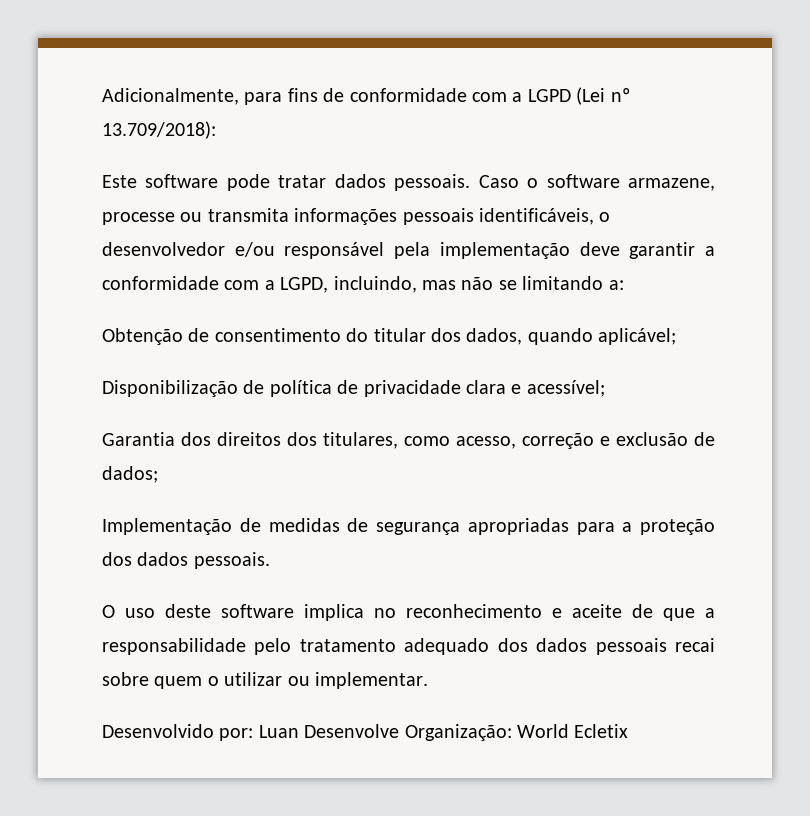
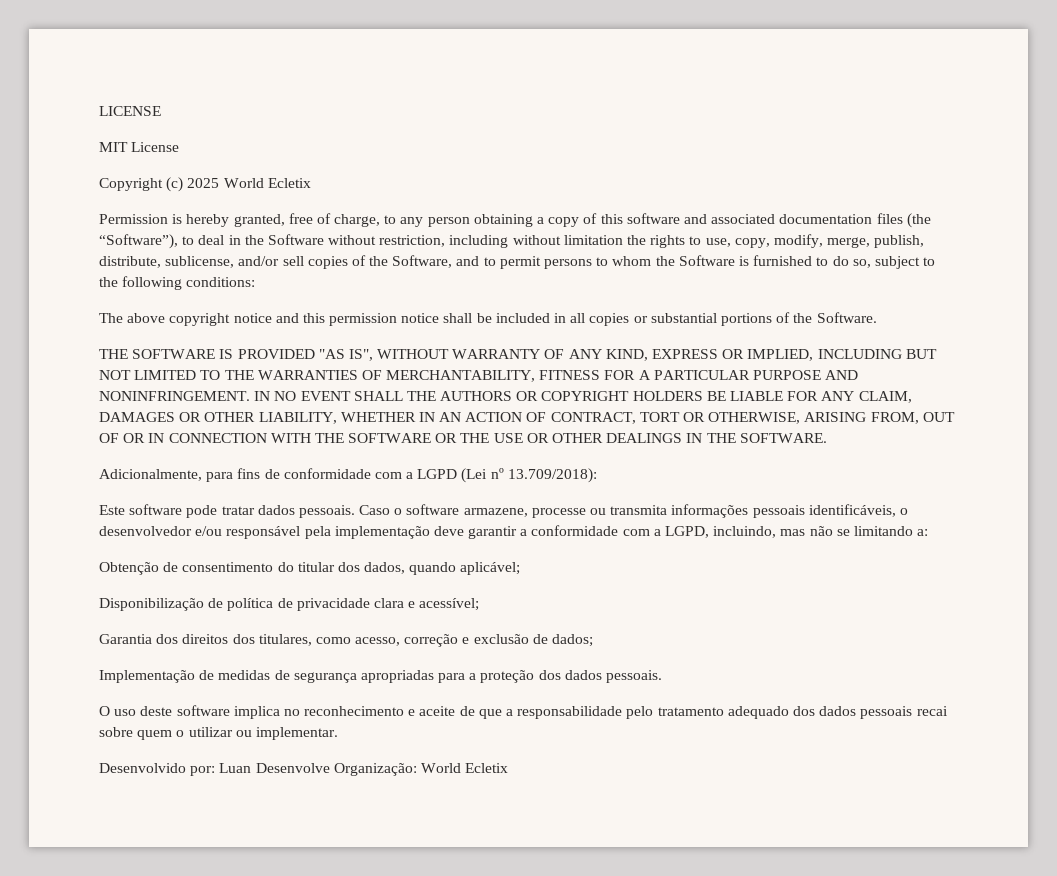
(102, 96) none -> [99,106,161,116] [99,142,180,152] [99,177,311,192] [99,213,931,228] [99,234,925,249] [99,255,936,269] [99,276,256,290] [99,312,877,326] [99,349,937,361] [99,370,859,382] [99,391,912,403] [99,412,955,424] [99,433,827,443] LICENSE // MIT License // Copyright (c) 2025 World Ecletix // Permission is hereby granted, free of charge, to any person obtaining a copy of this software and associated documentation files (the “Software”), to deal in the Software without restriction, including without limitation the rights to use, copy, modify, merge, publish, distribute, sublicense, and/or sell copies of the Software, and to permit persons to whom the Software is furnished to do so, subject to the following conditions: // The above copyright notice and this permission notice shall be included in all copies or substantial portions of the Software. // THE SOFTWARE IS PROVIDED "AS IS", WITHOUT WARRANTY OF ANY KIND, EXPRESS OR IMPLIED, INCLUDING BUT NOT LIMITED TO THE WARRANTIES OF MERCHANTABILITY, FITNESS FOR A PARTICULAR PURPOSE AND NONINFRINGEMENT. IN NO EVENT SHALL THE AUTHORS OR COPYRIGHT HOLDERS BE LIABLE FOR ANY CLAIM, DAMAGES OR OTHER LIABILITY, WHETHER IN AN ACTION OF CONTRACT, TORT OR OTHERWISE, ARISING FROM, OUT OF OR IN CONNECTION WITH THE SOFTWARE OR THE USE OR OTHER DEALINGS IN THE SOFTWARE. //

